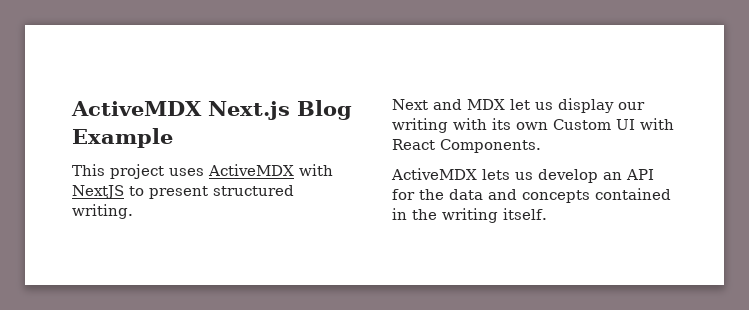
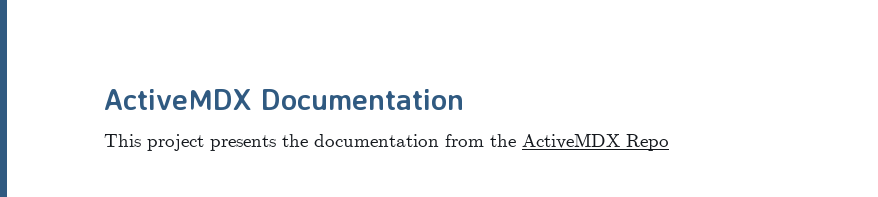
[71,100,352,120] [72,128,173,148] ActiveMDX Next.js Blog Example -> [104,89,464,110] ActiveMDX Documentation
[169,164,333,176] [72,185,294,199] [72,204,133,219] [392,98,645,113] [392,118,674,133] [392,139,541,153] [391,168,654,183] [392,188,671,203] [392,208,547,223] uses ActiveMDX with NextJS to present structured writing. // Next and MDX let us display our writing with its own Custom UI with React Components. // ActiveMDX lets us develop an API for the data and concepts contained in the writing itself. -> [210,133,669,151] presents the documentation from the ActiveMDX Repo

